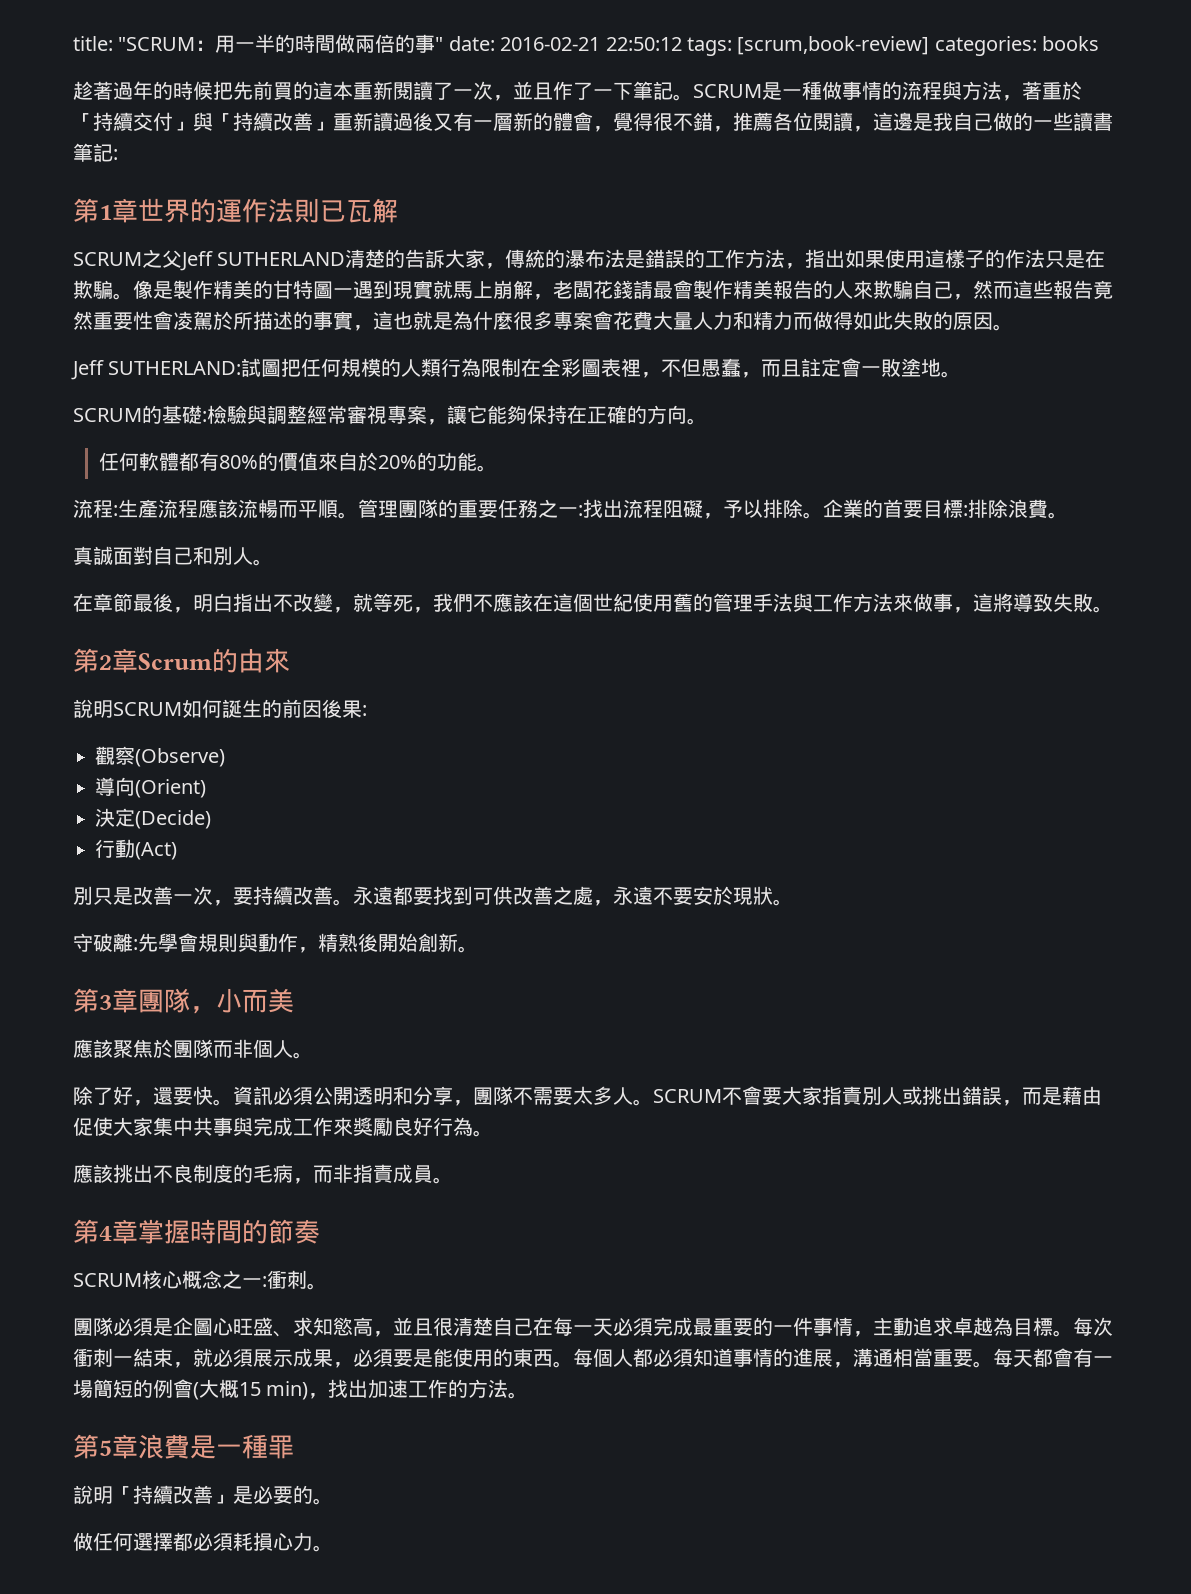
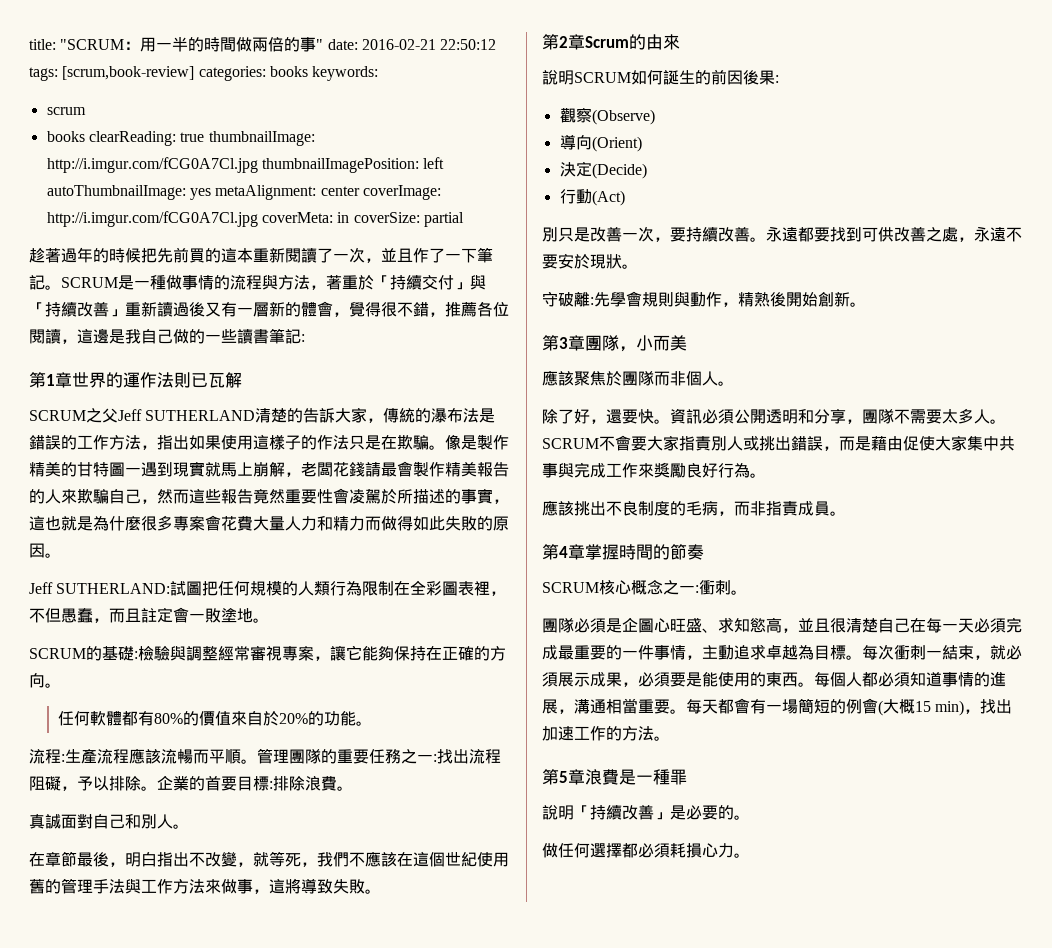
(1100, 43) none -> [312,66,379,81] [46,107,86,115] [46,131,315,146] [46,157,445,173] [46,185,441,200] [46,211,464,227] keywords: // scrum // books clearReading: true thumbnailImage: http://i.imgur.com/fCG0A7Cl.jpg thumbnailImagePosition: left autoThumbnailImage: yes metaAlignment: center coverImage: http://i.imgur.com/fCG0A7Cl.jpg coverMeta: in coverSize: partial

